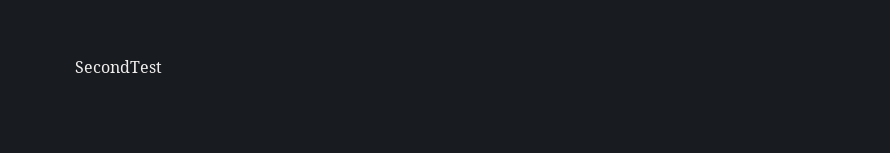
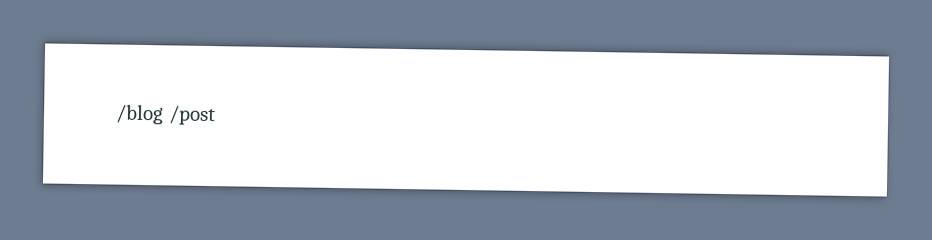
[75,60,162,73] SecondTest -> [115,104,216,126] /blog /post

